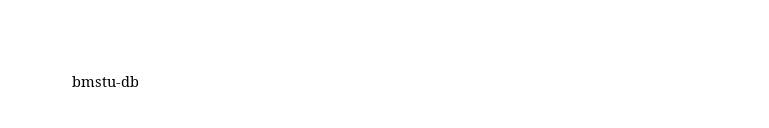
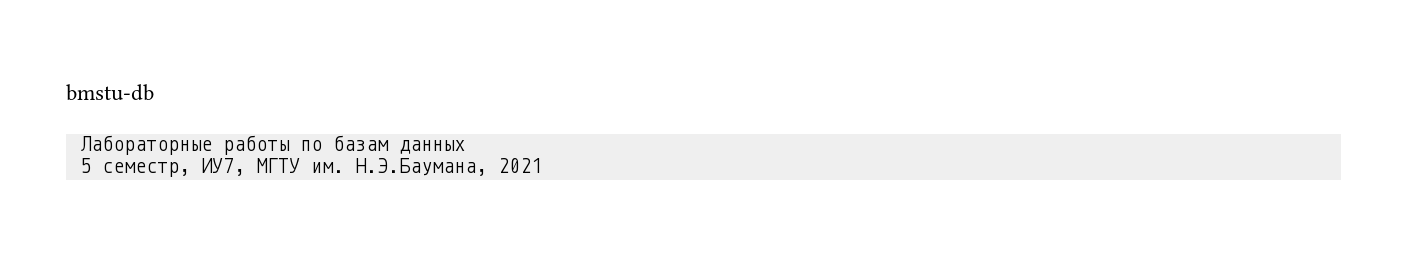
(139, 81) none -> [79,135,465,155] [79,158,542,177] // Лабораторные работы по базам данных // 5 семестр, ИУ7, МГТУ им. Н.Э.Баумана, 2021

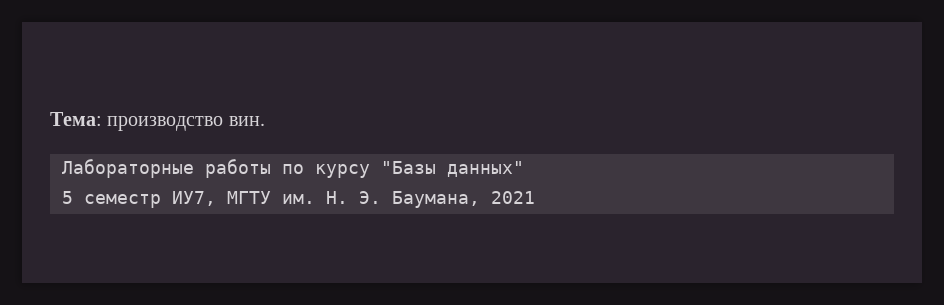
[66,84,154,101] bmstu-db -> [50,112,265,131] Тема: производство вин.
[332,135,465,154] базам данных -> [315,161,524,178] курсу "Базы данных"
[101,162,190,177] семестр, -> [84,194,161,208] семестр
[354,158,487,176] Н.Э.Баумана, -> [326,191,480,208] Н. Э. Баумана,

